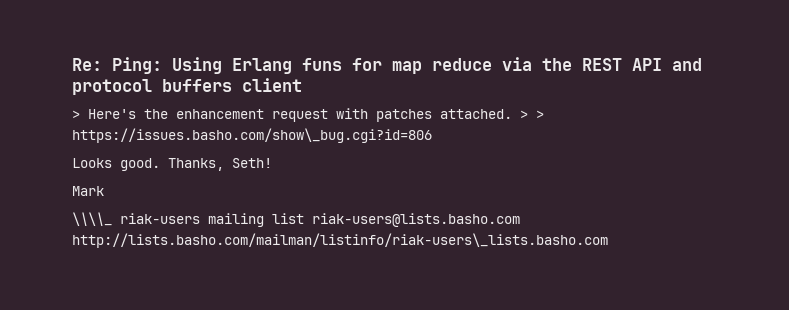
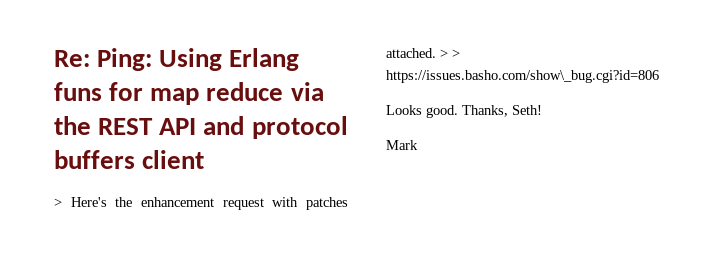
[72,212,520,227] [72,233,608,248] // \\\\_ riak-users mailing list riak-users@lists.basho.com http://lists.basho.com/mailman/listinfo/riak-users\_lists.basho.com -> (418, 145) none

